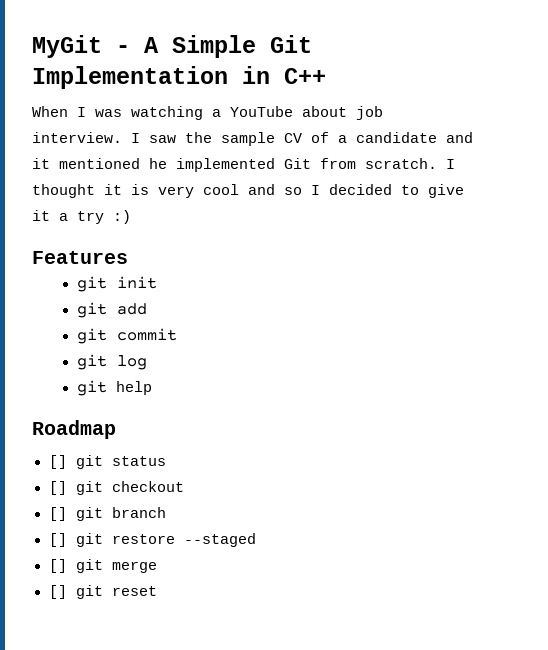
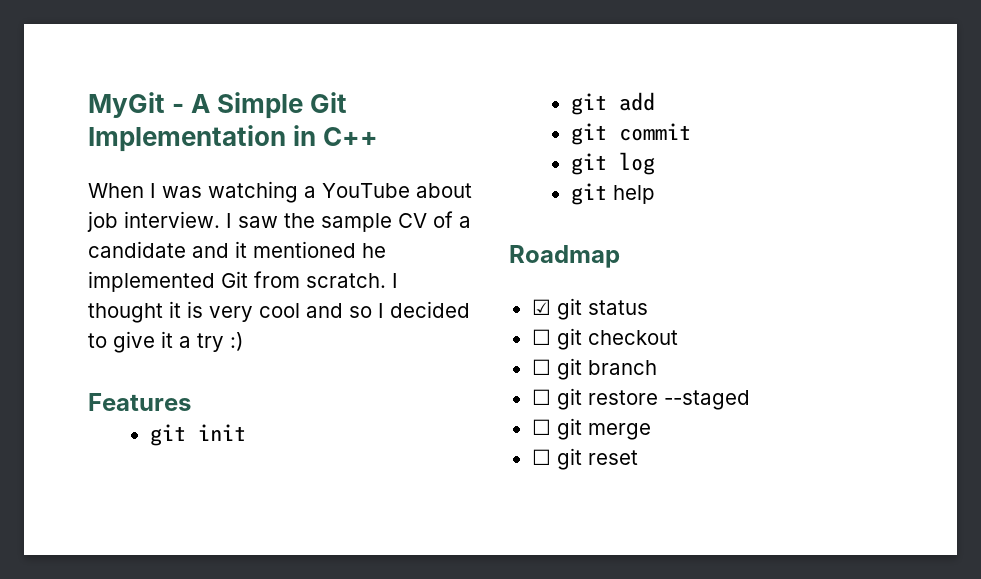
[48,455,67,469] [] -> [531,299,551,315] ☑
[48,481,67,495] [] -> [531,329,551,345] ☐
[48,507,67,521] [] -> [531,359,551,375] ☐
[48,533,67,547] [] -> [531,389,551,405] ☐
[48,559,67,573] [] -> [531,419,551,435] ☐
[48,585,67,599] [] -> [531,449,551,465] ☐

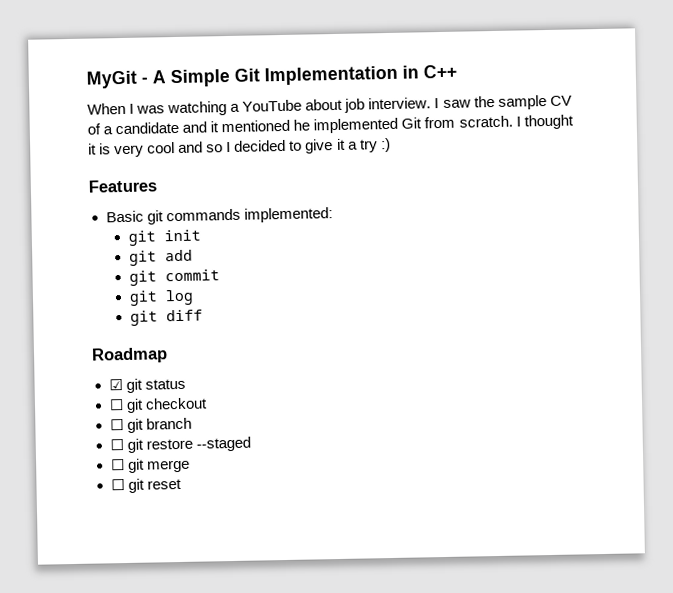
(191, 402) none -> [105,207,333,225] // Basic git commands implemented:
[612,185,655,204] help -> [165,309,203,322] diff

